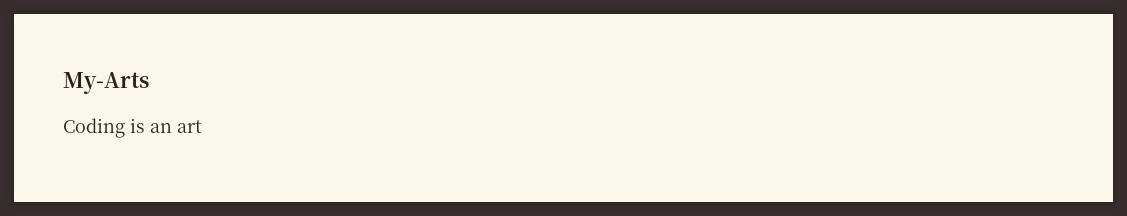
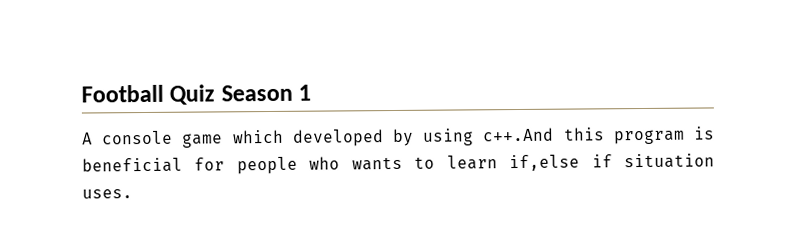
[63,72,149,94] [63,118,202,138] My-Arts // Coding is an art -> [81,84,312,105] [82,126,715,148] [82,153,716,175] [82,189,133,199] Football Quiz Season 1 // A console game which developed by using c++.And this program is beneficial for people who wants to learn if,else if situation uses.

